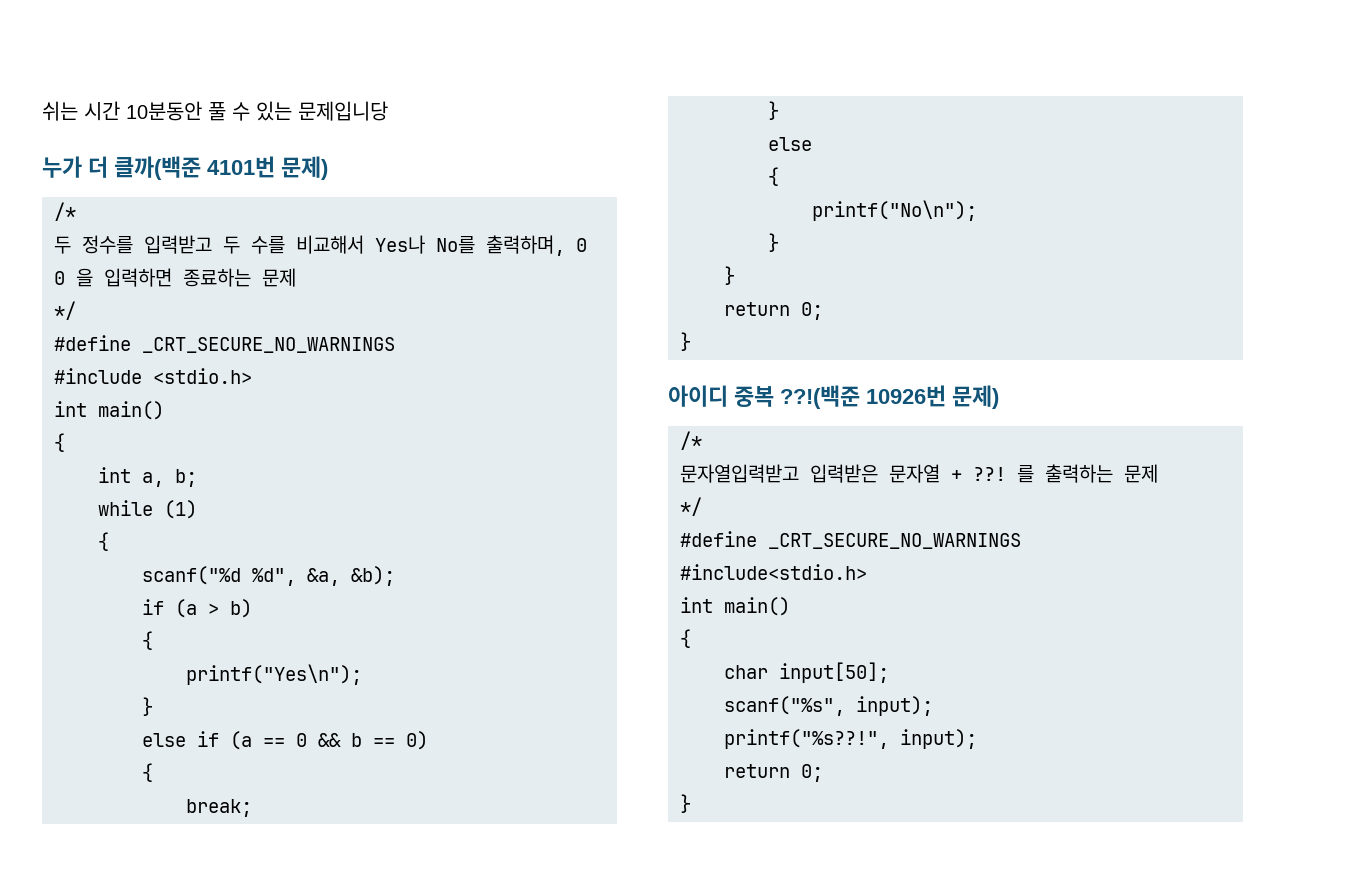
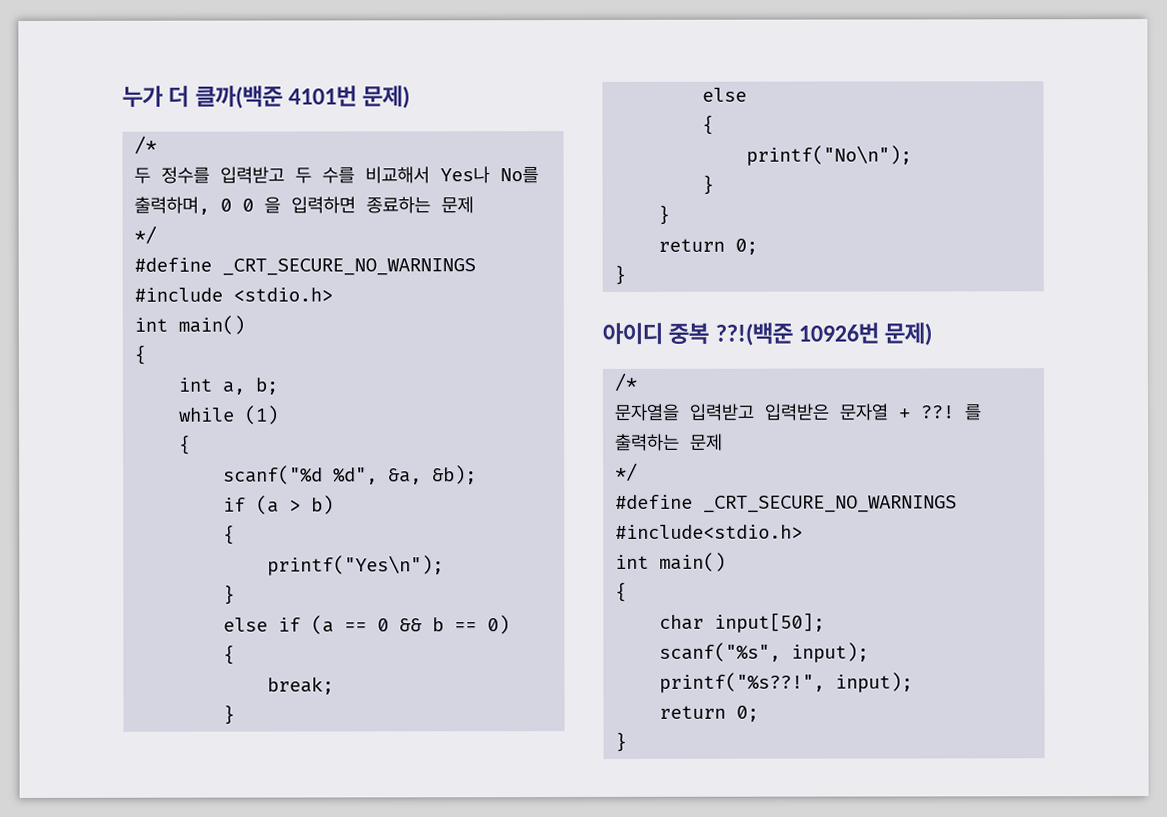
[42,101,388,121] 쉬는 시간 10분동안 풀 수 있는 문제입니당 // -> (122, 96) none
[680,464,799,483] 문자열입력받고 -> [614,403,755,421] 문자열을 입력받고

